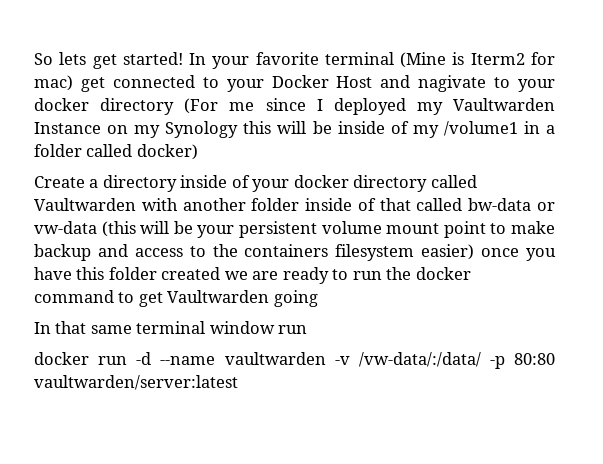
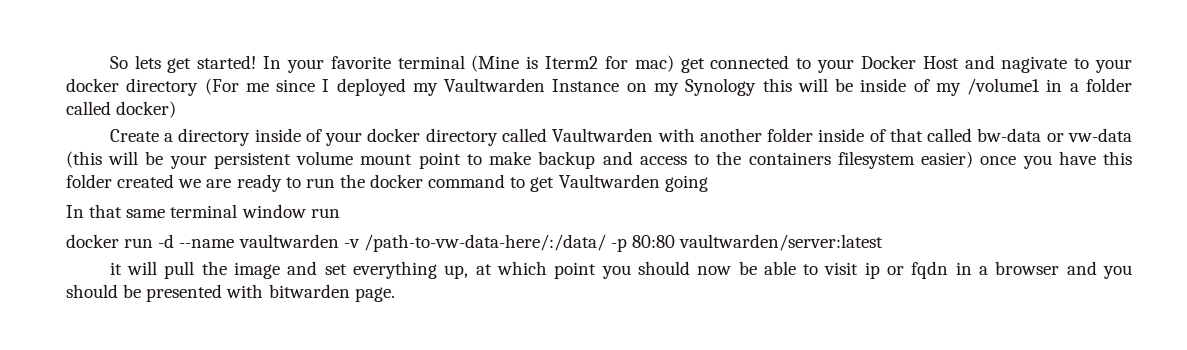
[358,352,481,367] /vw-data/:/data/ -> [363,234,606,252] /path-to-vw-data-here/:/data/
(238, 382) none -> [109,261,1132,279] [66,284,395,302] // it will pull the image and set everything up, at which point you should now be able to visit ip or fqdn in a browser and you should be presented with bitwarden page.

